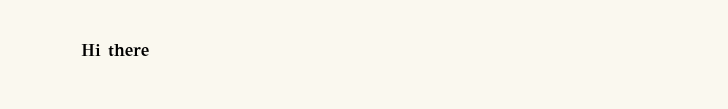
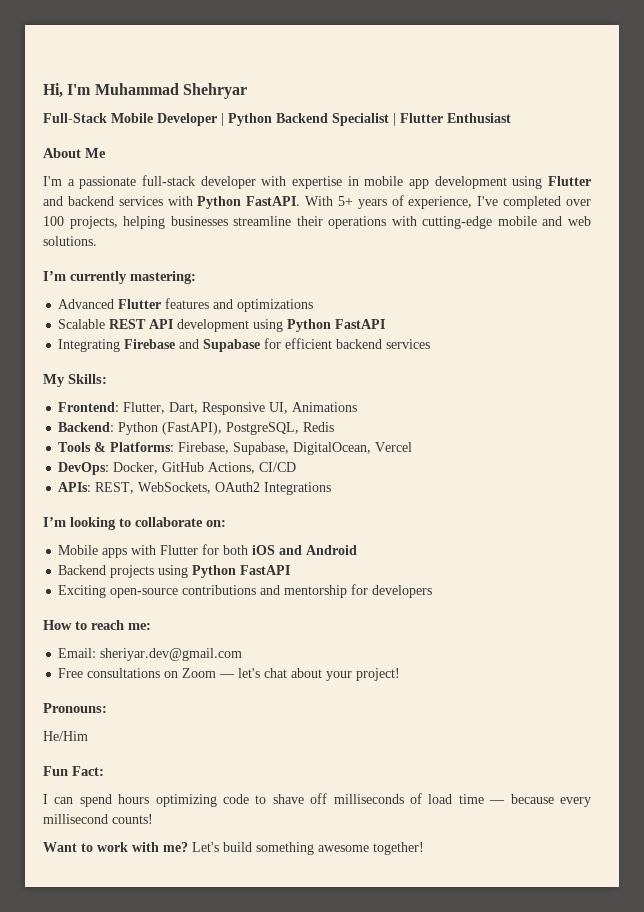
[81,44,149,57] Hi there -> [43,83,247,99] [43,113,511,126] [43,148,106,158] [43,175,592,189] [43,195,591,209] [43,216,591,229] [43,236,97,246] [43,271,196,284] [58,298,314,312] [58,319,386,332] [58,338,431,352] [43,374,107,387] [58,402,358,415] [58,422,335,435] [58,442,413,455] [58,462,297,475] [58,482,332,495] [43,517,226,530] [58,544,358,558] [58,565,291,578] [58,584,433,598] [43,620,151,630] [58,648,243,661] [58,668,401,681] [43,703,107,713] [43,731,88,741] [43,766,104,776] [43,793,591,807] [43,814,153,824] [43,842,424,855] Hi, I'm Muhammad Shehryar // Full-Stack Mobile Developer | Python Backend Specialist | Flutter Enthusiast // About Me // I'm a passionate full-stack developer with expertise in mobile app development using Flutter and backend services with Python FastAPI. With 5+ years of experience, I've completed over 100 projects, helping businesses streamline their operations with cutting-edge mobile and web solutions. // I’m currently mastering: // Advanced Flutter features and optimizations // Scalable REST API development using Python FastAPI // Integrating Firebase and Supabase for efficient backend services // My Skills: // Frontend: Flutter, Dart, Responsive UI, Animations // Backend: Python (FastAPI), PostgreSQL, Redis // Tools & Platforms: Firebase, Supabase, DigitalOcean, Vercel // DevOps: Docker, GitHub Actions, CI/CD // APIs: REST, WebSockets, OAuth2 Integrations // I’m looking to collaborate on: // Mobile apps with Flutter for both iOS and Android // Backend projects using Python FastAPI // Exciting open-source contributions and mentorship for developers // How to reach me: // Email: sheriyar.dev@gmail.com // Free consultations on Zoom — let's chat about your project! // Pronouns: // He/Him // Fun Fact: // I can spend hours optimizing code to shave off milliseconds of load time — because every millisecond counts! // Want to work with me? Let's build something awesome together!

